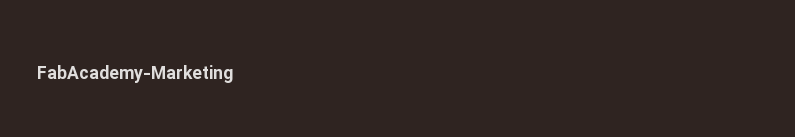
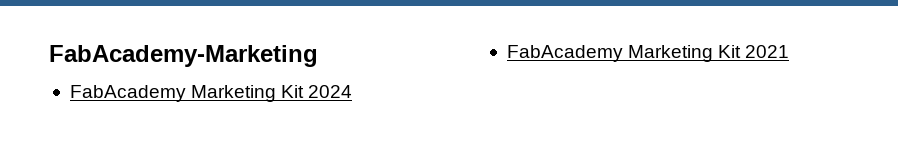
(233, 74) none -> [69,85,353,102] [506,45,790,62] // FabAcademy Marketing Kit 2024 // FabAcademy Marketing Kit 2021

